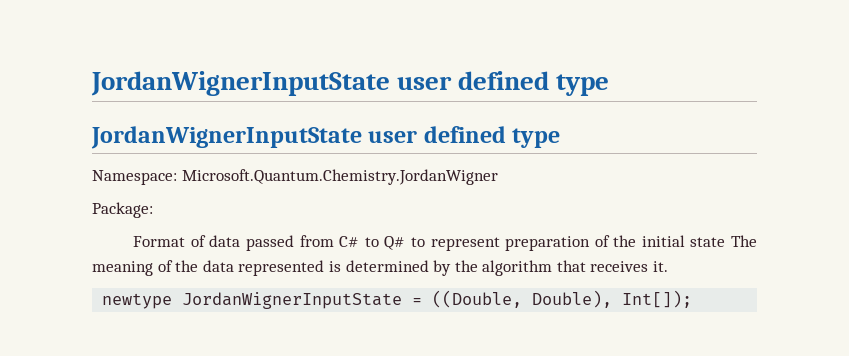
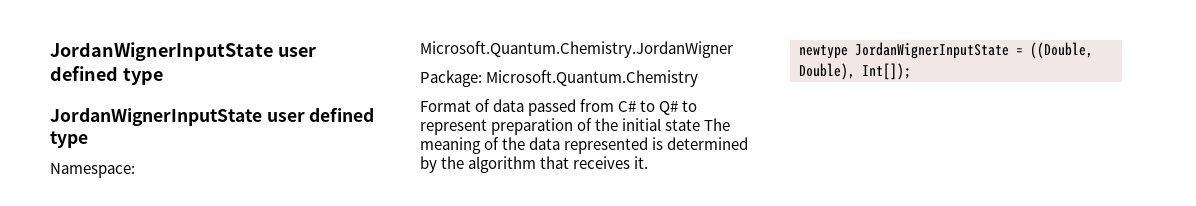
(153, 210) none -> [486,70,699,87] Microsoft.Quantum.Chemistry

